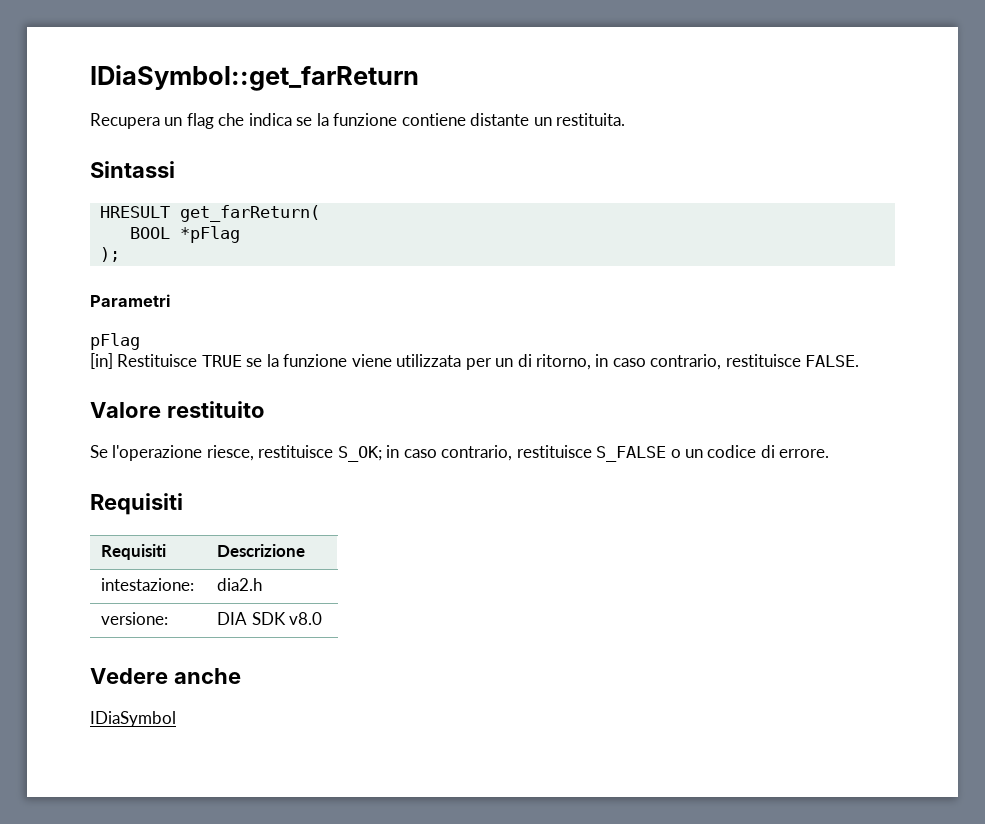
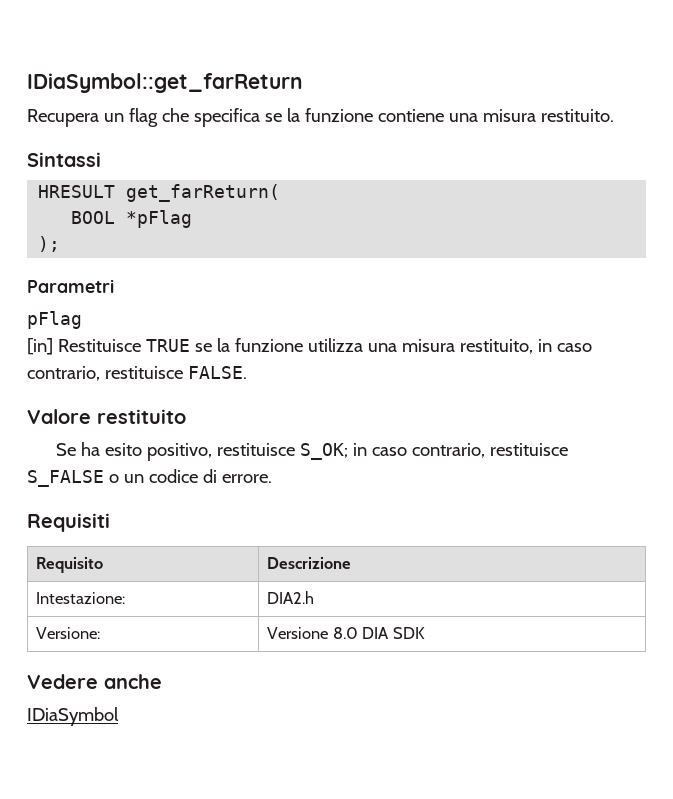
[248,113,292,126] indica -> [193,108,260,127] specifica
[470,113,626,126] distante un restituita. -> [448,109,614,122] una misura restituito.
[351,354,592,370] viene utilizzata per un di ritorno, -> [307,338,533,354] utilizza una misura restituito,
[112,445,254,461] l'operazione riesce, -> [81,442,213,461] ha esito positivo,
[101,544,167,560] Requisiti -> [36,557,104,573] Requisito
[101,578,195,591] [217,578,263,591] [101,612,169,625] intestazione: | dia2.h // versione: | -> [36,592,126,604] [267,591,315,604] [36,627,101,639] [267,627,358,639] Intestazione: | DIA2.h // Versione: | Versione 8.0
[289,612,323,625] v8.0 -> (425, 633) none

